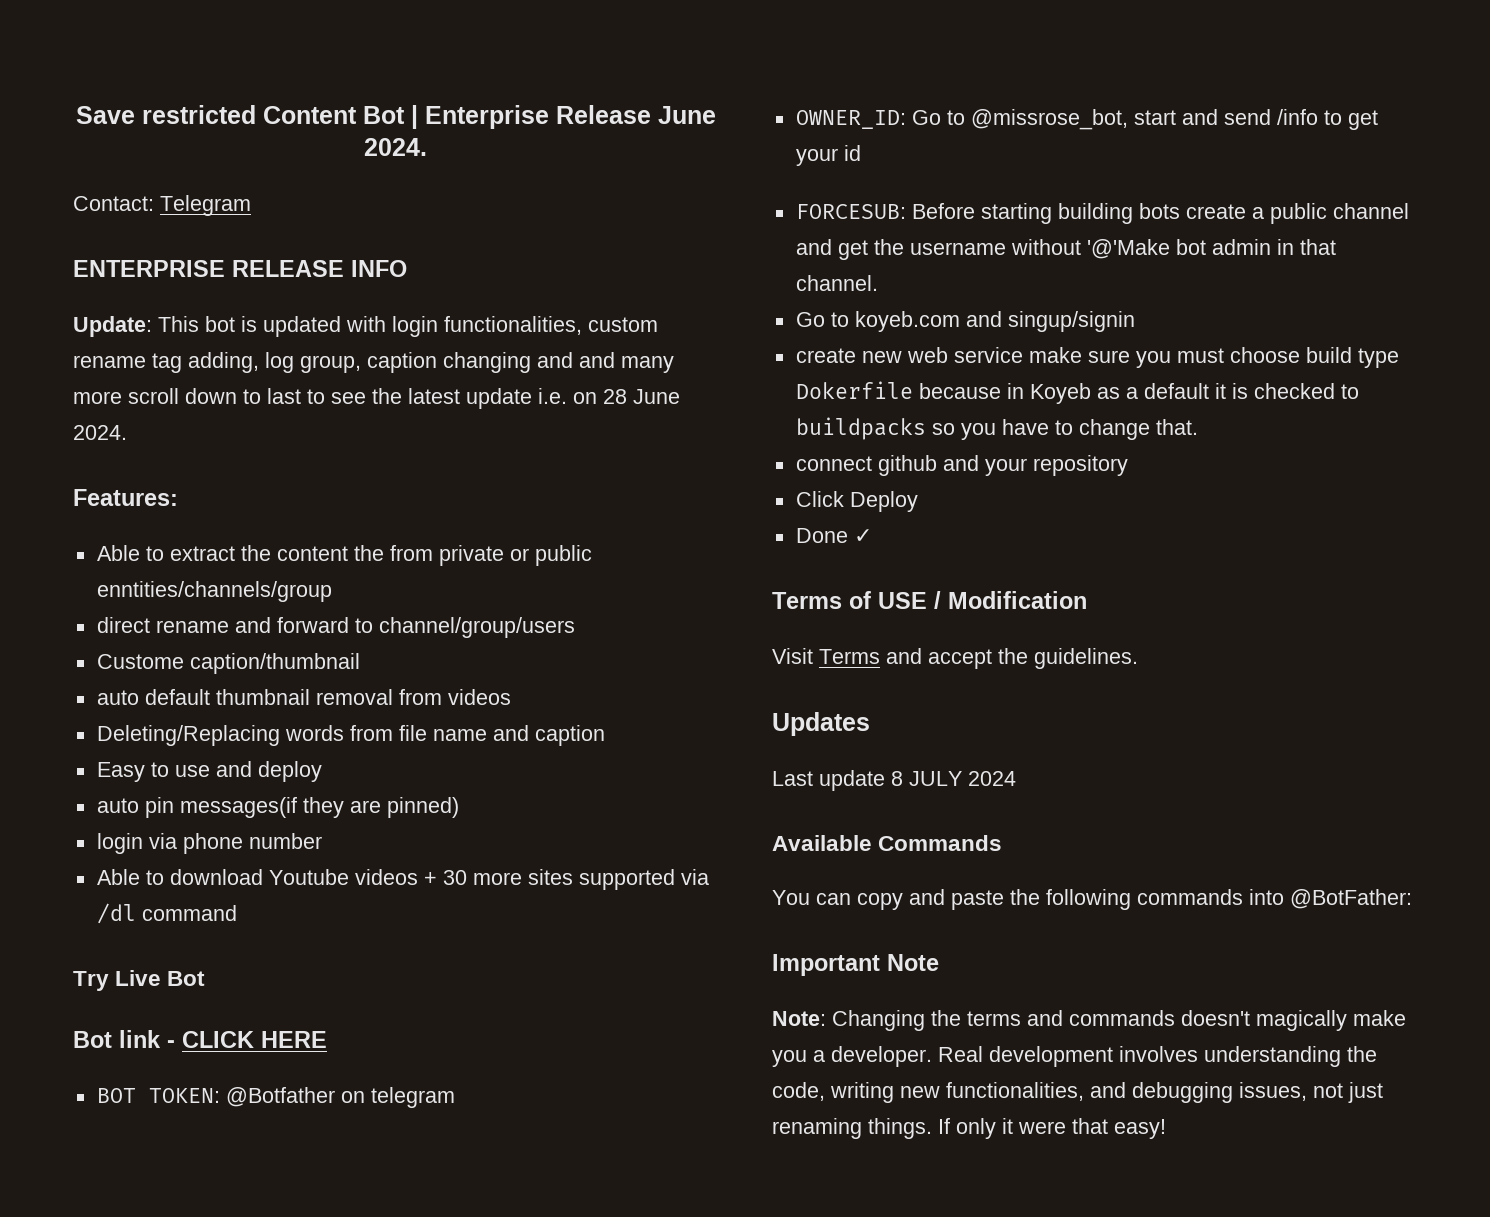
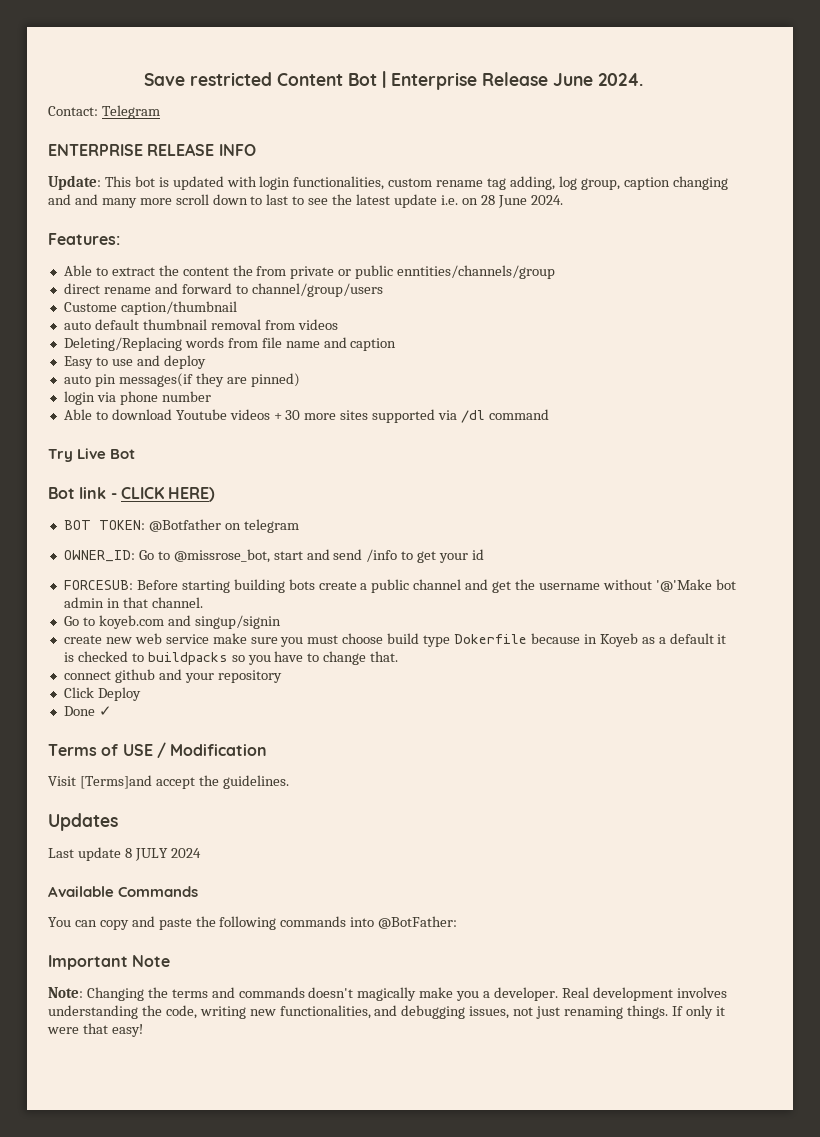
[261,1031,327,1048] HERE -> [168,487,216,502] HERE)
[819,648,922,664] Terms and -> [79,775,152,789] [Terms]and

